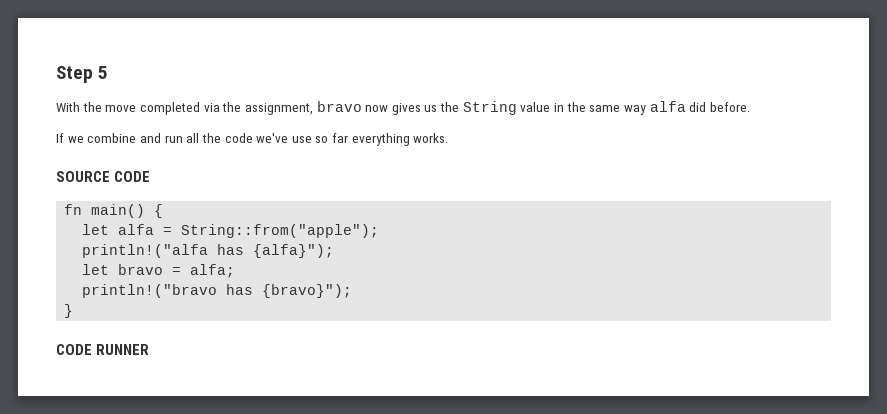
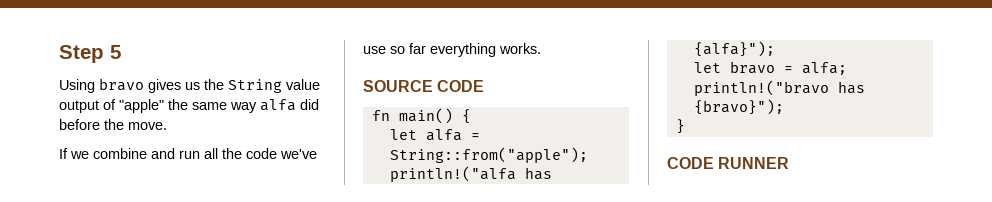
[56,101,389,115] With the move completed via the assignment, bravo now -> [59,78,144,93] Using bravo
[554,103,565,112] in -> [59,99,164,113] output of "apple"
[709,102,750,112] before. -> [59,119,167,130] before the move.

